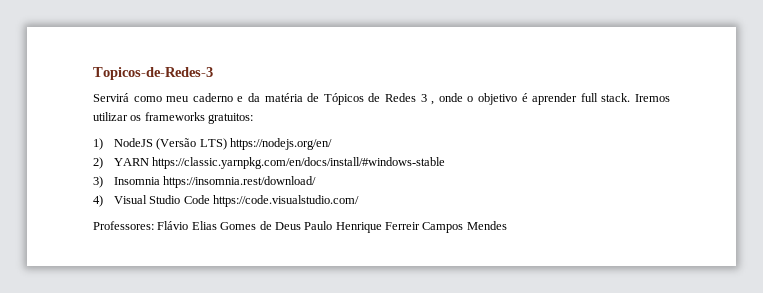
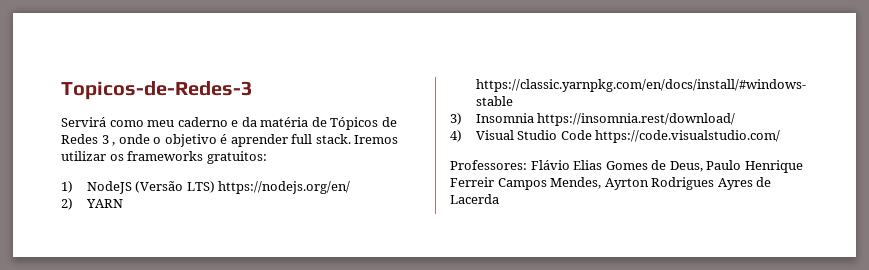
[274,222,301,230] Deus -> [669,161,703,172] Deus,
[466,221,507,230] Mendes -> [550,177,772,190] [450,194,499,204] Mendes, Ayrton Rodrigues Ayres de Lacerda

